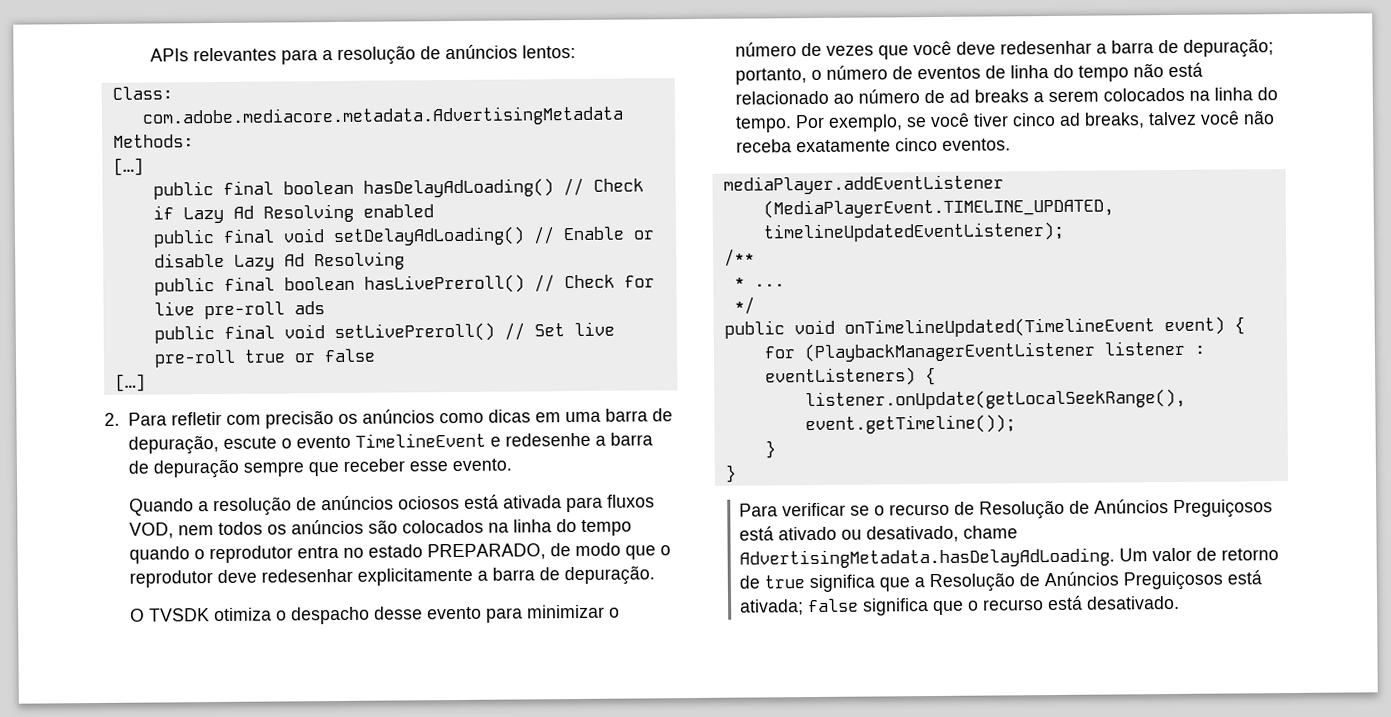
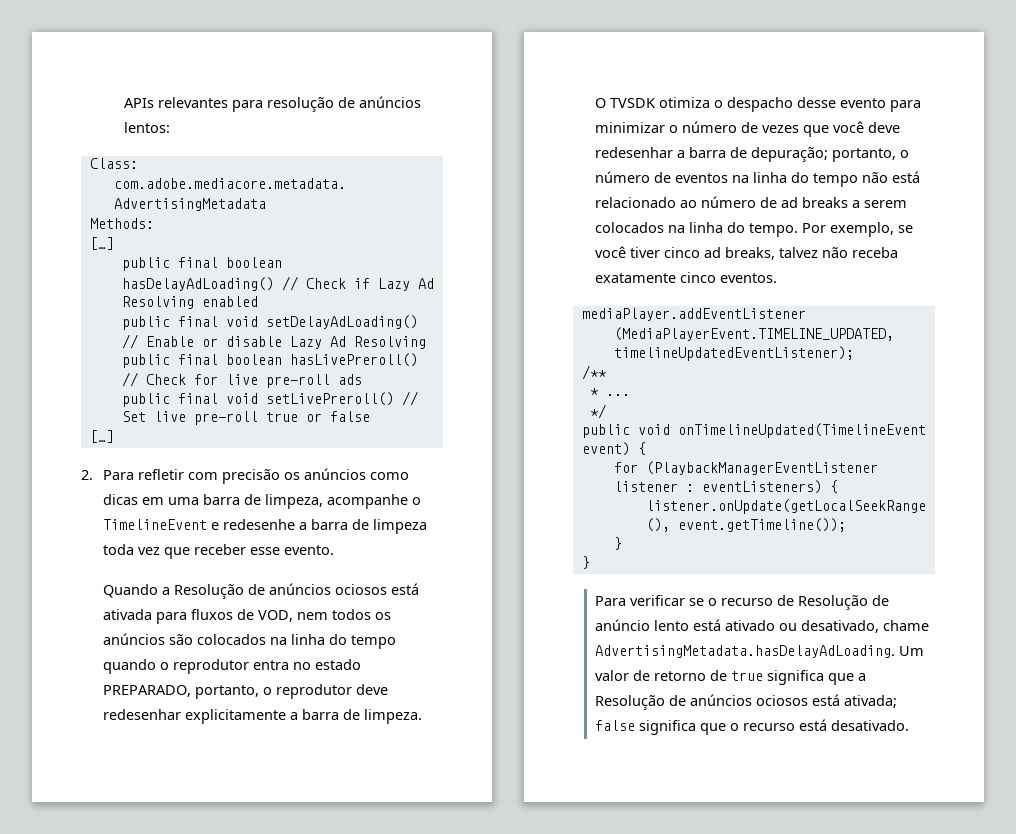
[321,50,333,61] a -> (264, 106) none
[128,434,352,455] depuração, escute o evento -> [264,494,421,509] limpeza, acompanhe o
[153,458,305,479] depuração sempre -> [372,519,427,534] [102,544,160,555] limpeza toda vez
[213,496,293,517] resolução -> [173,584,244,599] Resolução
(656, 501) none -> [236,609,254,620] de
[550,542,657,560] de modo que -> [194,685,259,699] portanto,
[564,565,656,586] depuração. -> [363,709,422,724] limpeza.
[985,65,1007,79] de -> [731,175,749,183] na
[1200,110,1241,125] você -> (818, 252) none
[1094,499,1274,519] Anúncios Preguiçosos -> [594,619,689,631] anúncio lento
[1044,571,1224,591] Anúncios Preguiçosos -> [689,694,808,706] anúncios ociosos

